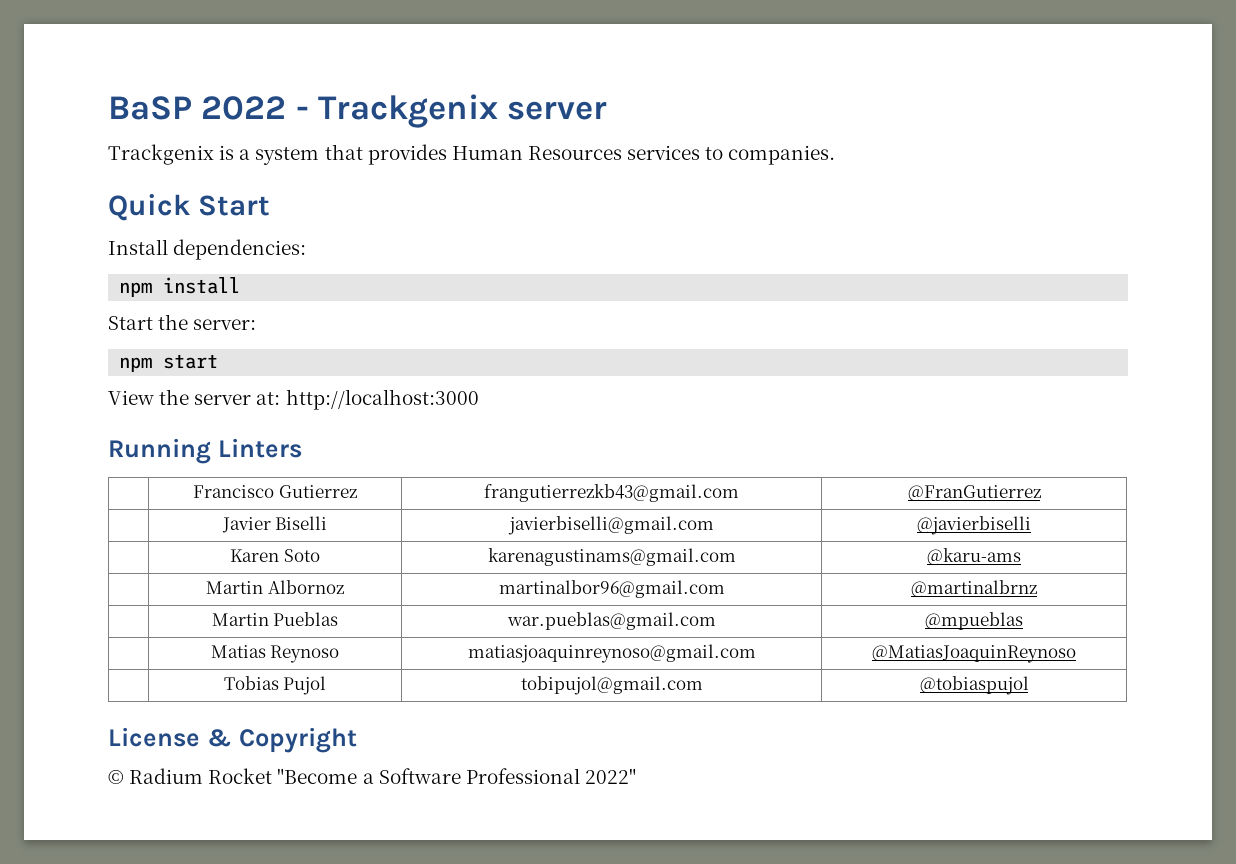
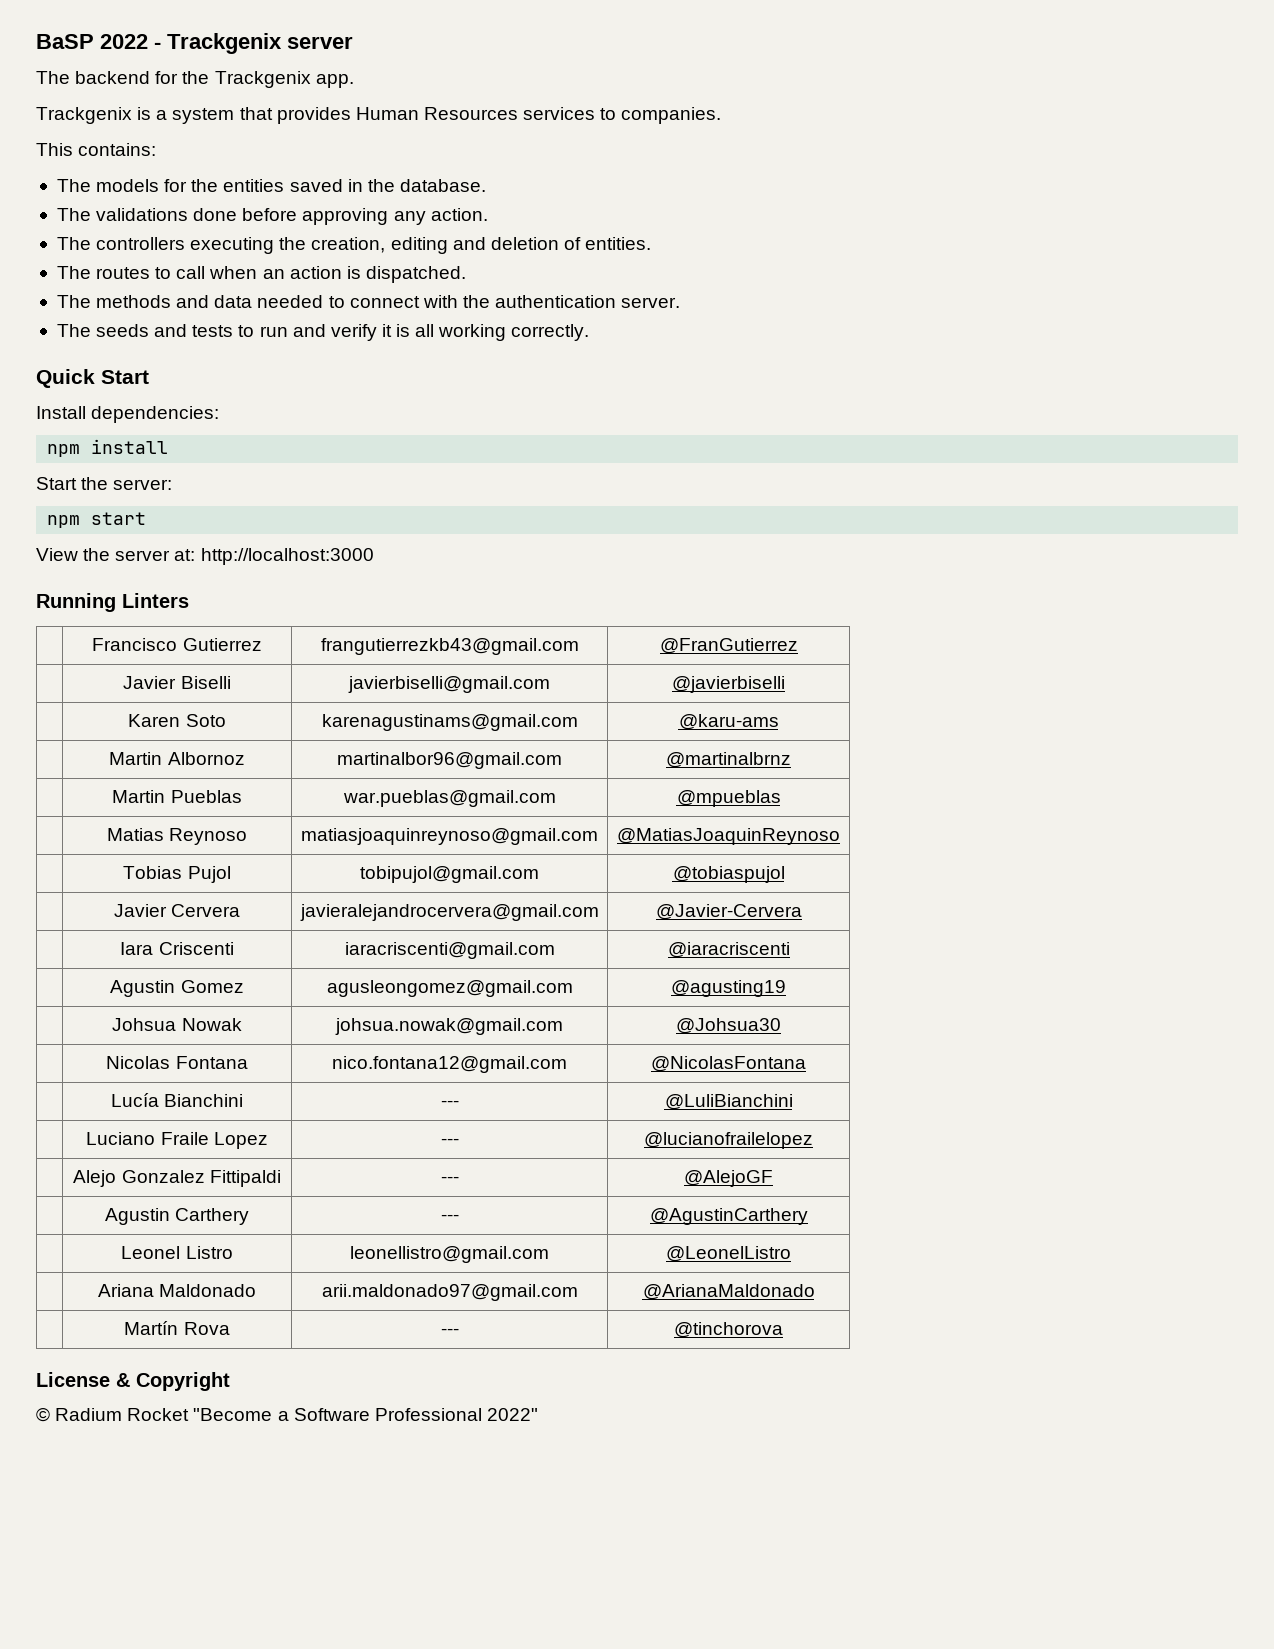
(608, 110) none -> [36,71,354,88] // The backend for the Trackgenix app.
(836, 155) none -> [36,143,157,156] [56,179,486,192] [56,208,488,225] [56,237,652,254] [56,266,466,283] [56,295,681,308] [56,324,590,341] // This contains: // The models for the entities saved in the database. // The validations done before approving any action. // The controllers executing the creation, editing and deletion of entities. // The routes to call when an action is dispatched. // The methods and data needed to connect with the authentication server. // The seeds and tests to run and verify it is all working correctly.
(1029, 685) none -> [113,904,241,917] [299,904,599,921] [655,904,802,920] [120,942,234,955] [344,942,555,959] [667,942,790,958] [110,980,244,997] [326,980,573,997] [671,980,786,997] [112,1018,242,1031] [335,1018,563,1035] [676,1018,781,1034] [106,1056,248,1069] [332,1056,567,1073] [651,1056,806,1072] [110,1093,244,1107] [440,1100,459,1107] [664,1094,793,1110] [86,1132,268,1149] [440,1138,459,1145] [644,1132,813,1149] [73,1170,281,1187] [440,1176,459,1183] [684,1170,773,1187] [104,1208,250,1225] [440,1214,459,1221] [649,1208,808,1225] [121,1246,233,1259] [350,1246,549,1263] [666,1246,791,1262] [97,1284,257,1297] [321,1284,578,1301] [642,1284,815,1300] [124,1321,230,1335] [440,1328,459,1335] [674,1322,783,1338] // | Javier Cervera | javieralejandrocervera@gmail.com | @Javier-Cervera // | Iara Criscenti | iaracriscenti@gmail.com | @iaracriscenti // | Agustin Gomez | agusleongomez@gmail.com | @agusting19 // | Johsua Nowak | johsua.nowak@gmail.com | @Johsua30 // | Nicolas Fontana | nico.fontana12@gmail.com | @NicolasFontana // | Lucía Bianchini | --- | @LuliBianchini // | Luciano Fraile Lopez | --- | @lucianofrailelopez // | Alejo Gonzalez Fittipaldi | --- | @AlejoGF // | Agustin Carthery | --- | @AgustinCarthery // | Leonel Listro | leonellistro@gmail.com | @LeonelListro // | Ariana Maldonado | arii.maldonado97@gmail.com | @ArianaMaldonado // | Martín Rova | --- | @tinchorova

